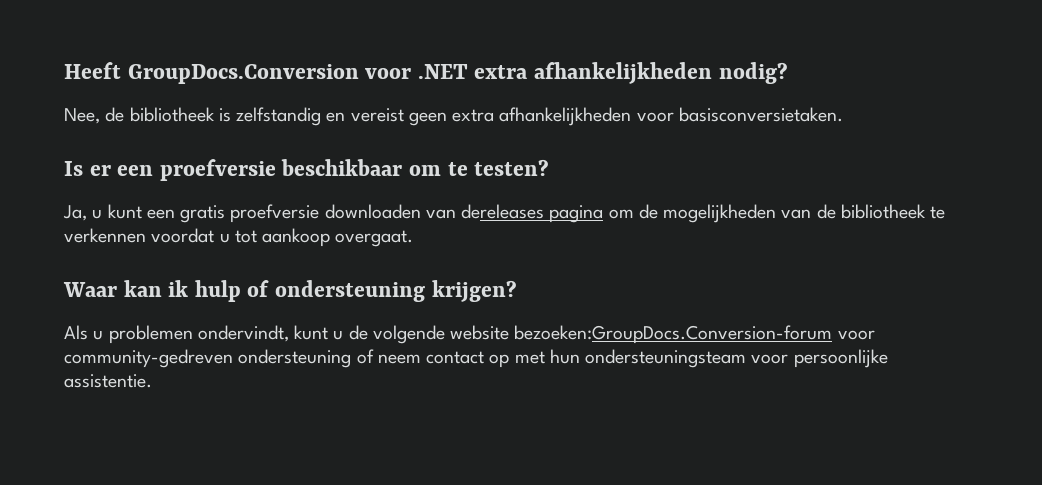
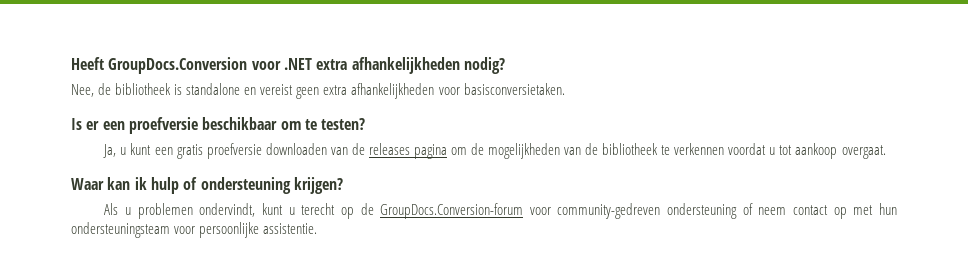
[236,107,322,126] zelfstandig -> [186,83,241,95] standalone
[461,204,545,219] dereleases -> [351,143,410,155] de releases
[348,325,833,344] de volgende website bezoeken:GroupDocs.Conversion-forum -> [301,203,524,219] terecht op de GroupDocs.Conversion-forum

